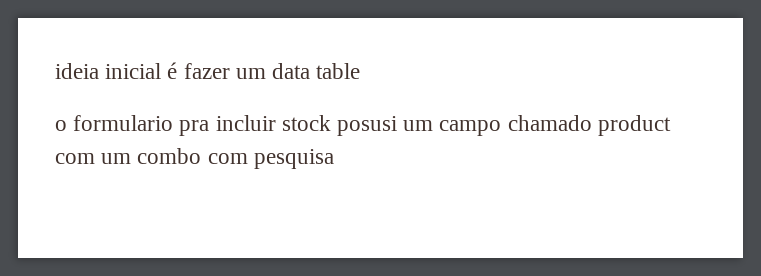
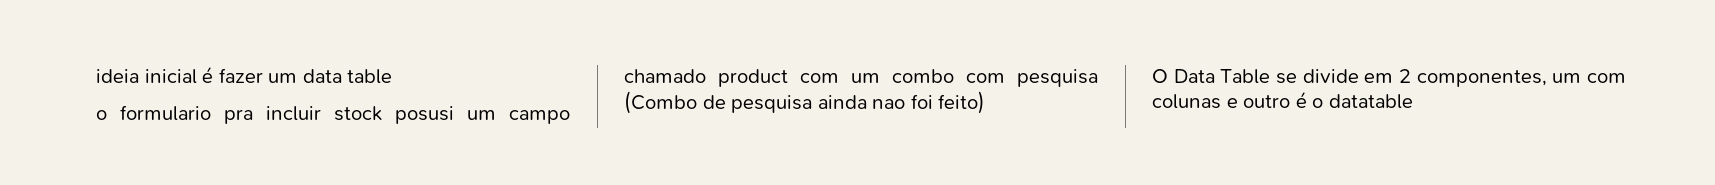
(334, 159) none -> [624,91,986,114] [1152,69,1626,87] [1152,91,1413,109] (Combo de pesquisa ainda nao foi feito) // O Data Table se divide em 2 componentes, um com colunas e outro é o datatable

